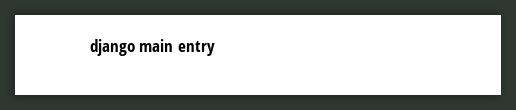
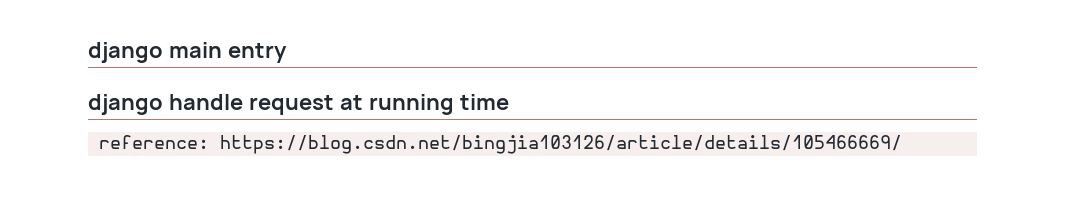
(215, 48) none -> [88,94,509,115] [99,135,903,154] // django handle request at running time // reference: https://blog.csdn.net/bingjia103126/article/details/105466669/

